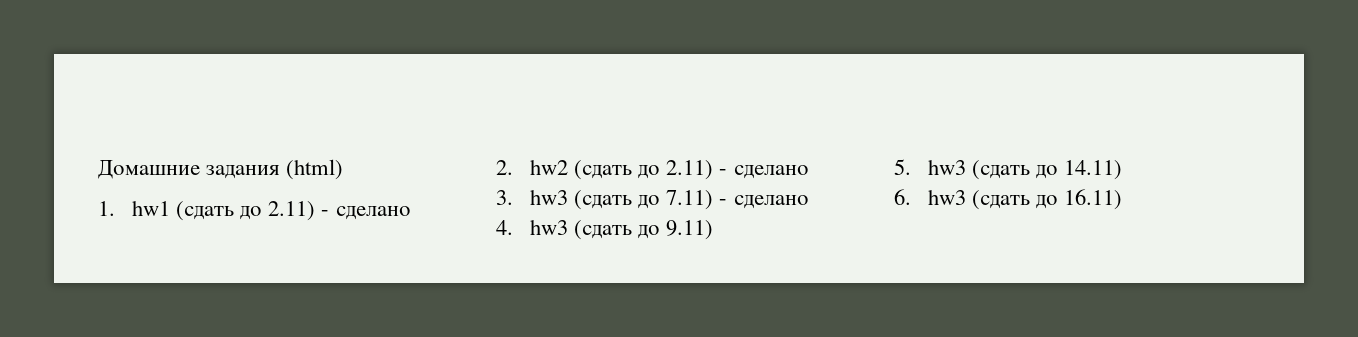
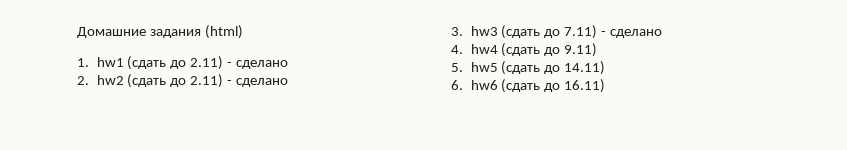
[530,219,569,235] hw3 -> [470,44,498,54] hw4
[928,159,967,175] hw3 -> [470,62,498,72] hw5
[928,189,967,205] hw3 -> [470,80,498,90] hw6

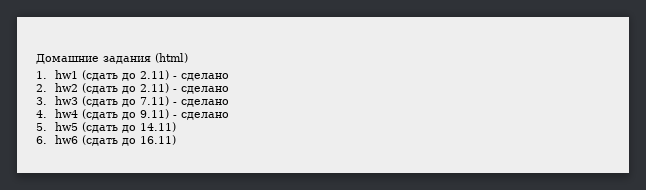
(598, 50) none -> [173,112,230,120] - сделано

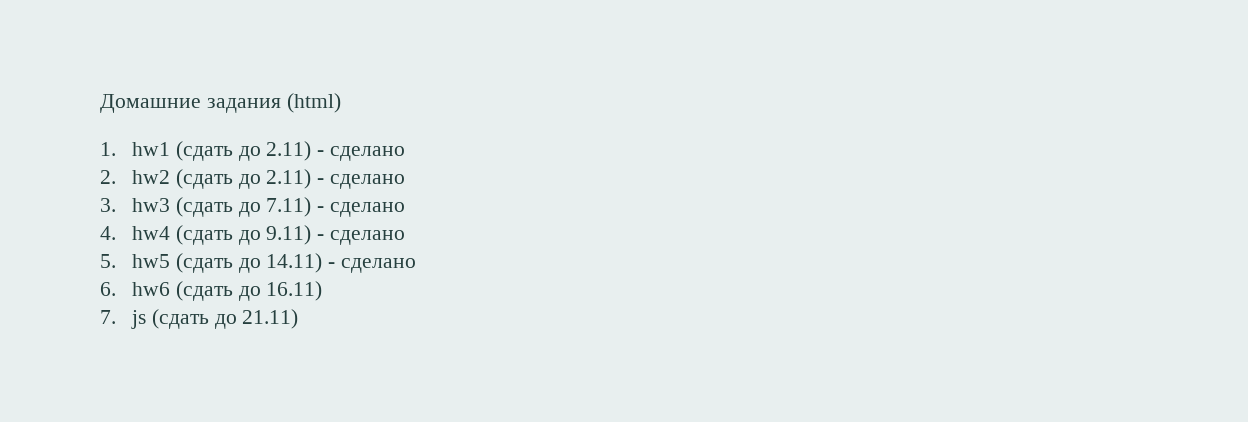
(177, 127) none -> [328,258,417,273] - сделано
(177, 140) none -> [100,309,299,329] // 7. js (сдать до 21.11)

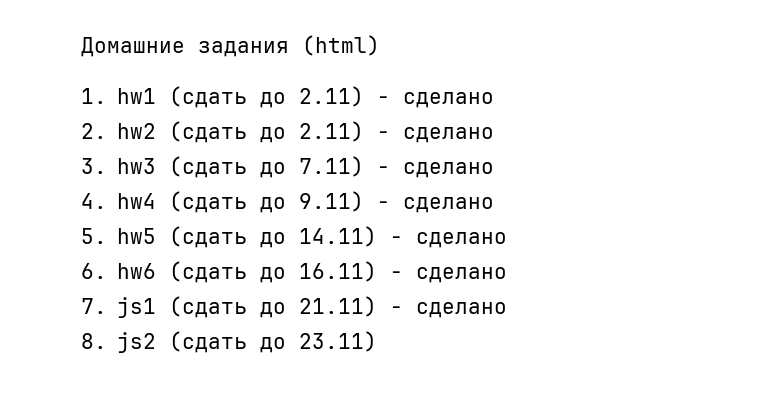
(323, 291) none -> [390,267,508,283] - сделано
[131,310,147,329] js -> [117,297,157,318] js1
(299, 319) none -> [390,302,508,318] [81,331,378,353] - сделано // 8. js2 (сдать до 23.11)

